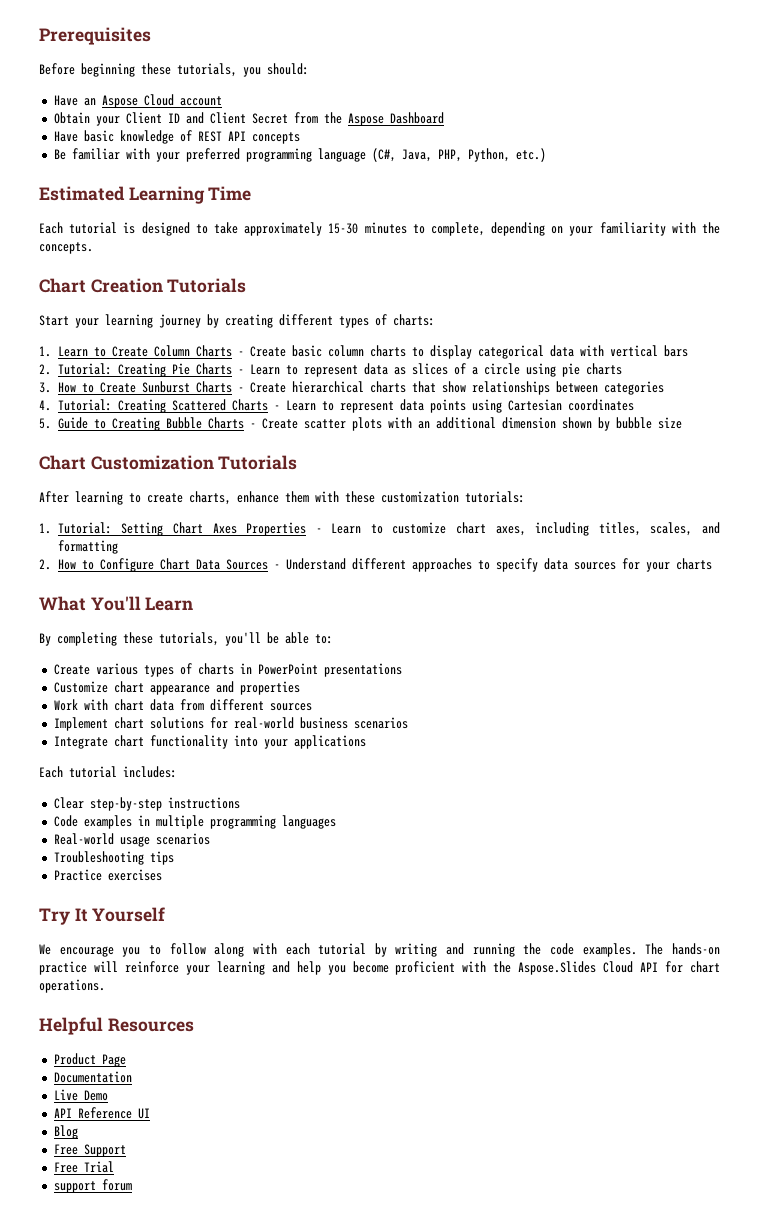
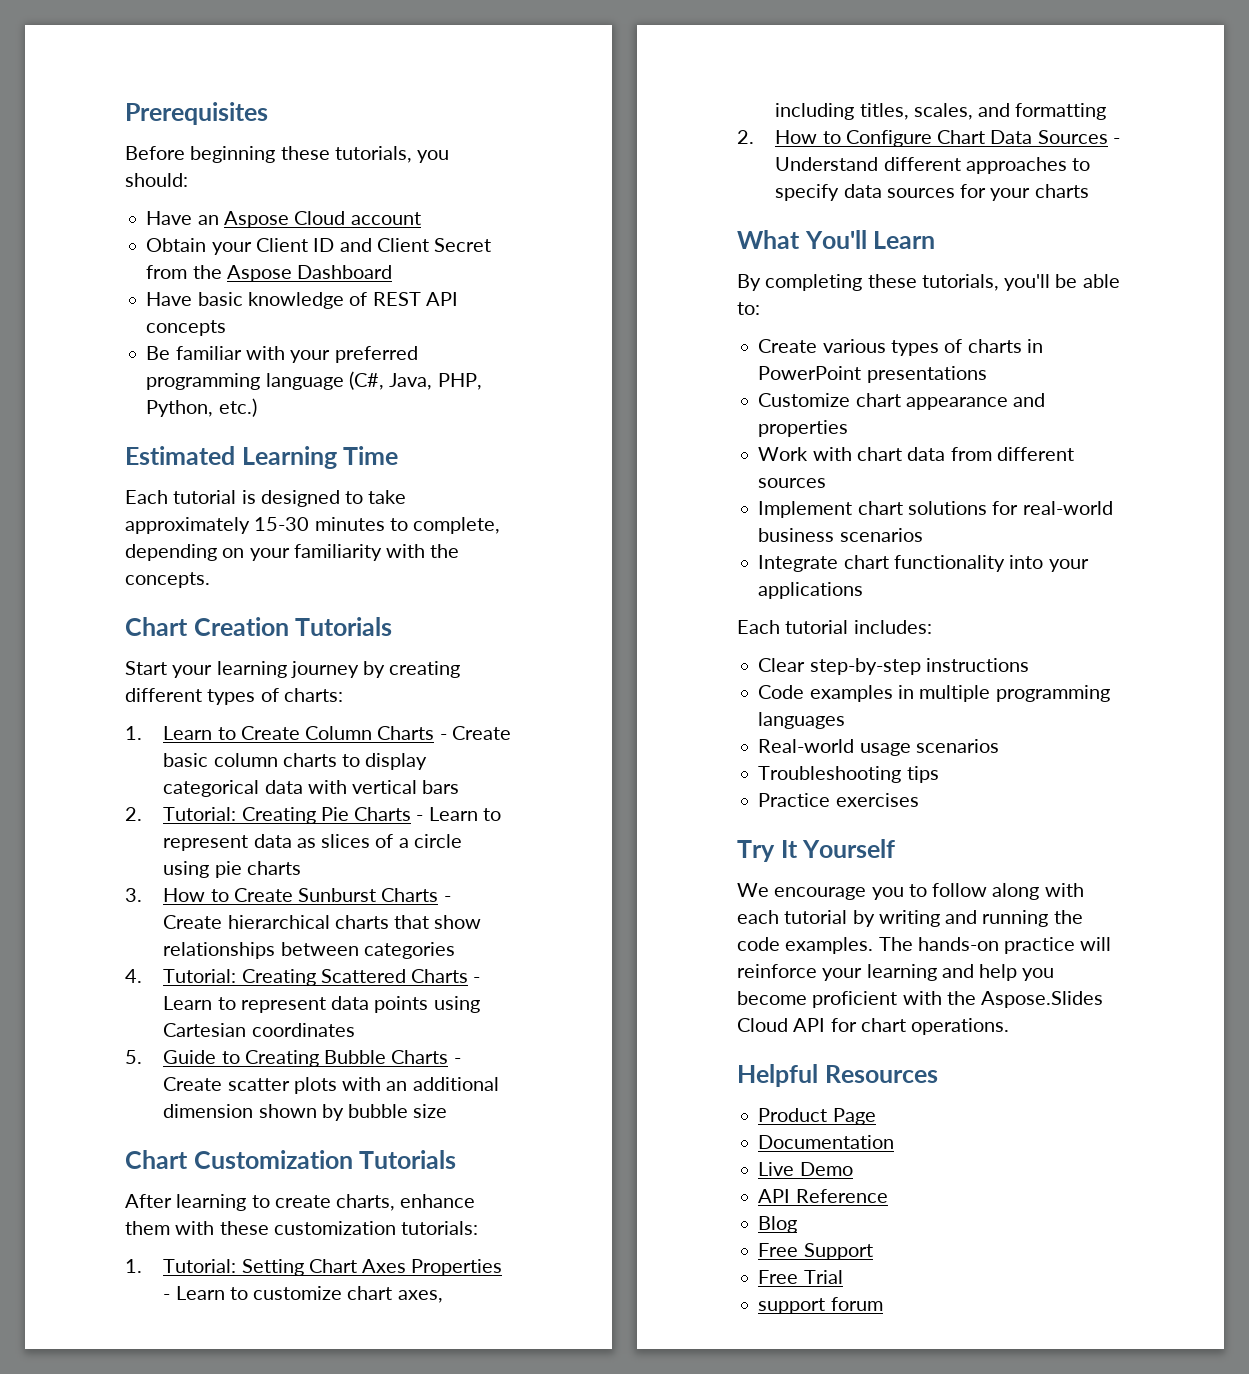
[137,1108,150,1119] UI -> (888, 1196) none

